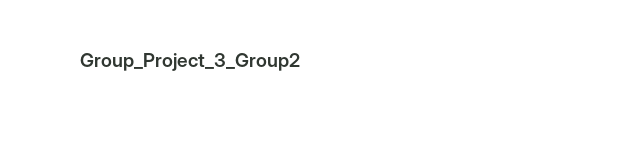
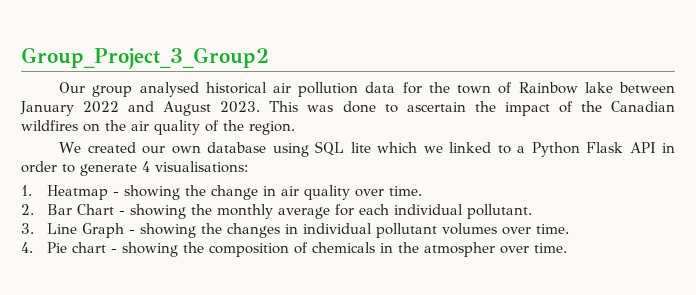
(300, 62) none -> [59,82,675,97] [20,101,675,116] [21,120,295,135] [59,141,675,157] [21,161,248,176] [21,185,422,200] [21,204,532,219] [21,223,569,238] [21,242,567,257] // Our group analysed historical air pollution data for the town of Rainbow lake between January 2022 and August 2023. This was done to ascertain the impact of the Canadian wildfires on the air quality of the region. // We created our own database using SQL lite which we linked to a Python Flask API in order to generate 4 visualisations: // 1. Heatmap - showing the change in air quality over time. // 2. Bar Chart - showing the monthly average for each individual pollutant. // 3. Line Graph - showing the changes in individual pollutant volumes over time. // 4. Pie chart - showing the composition of chemicals in the atmospher over time.

